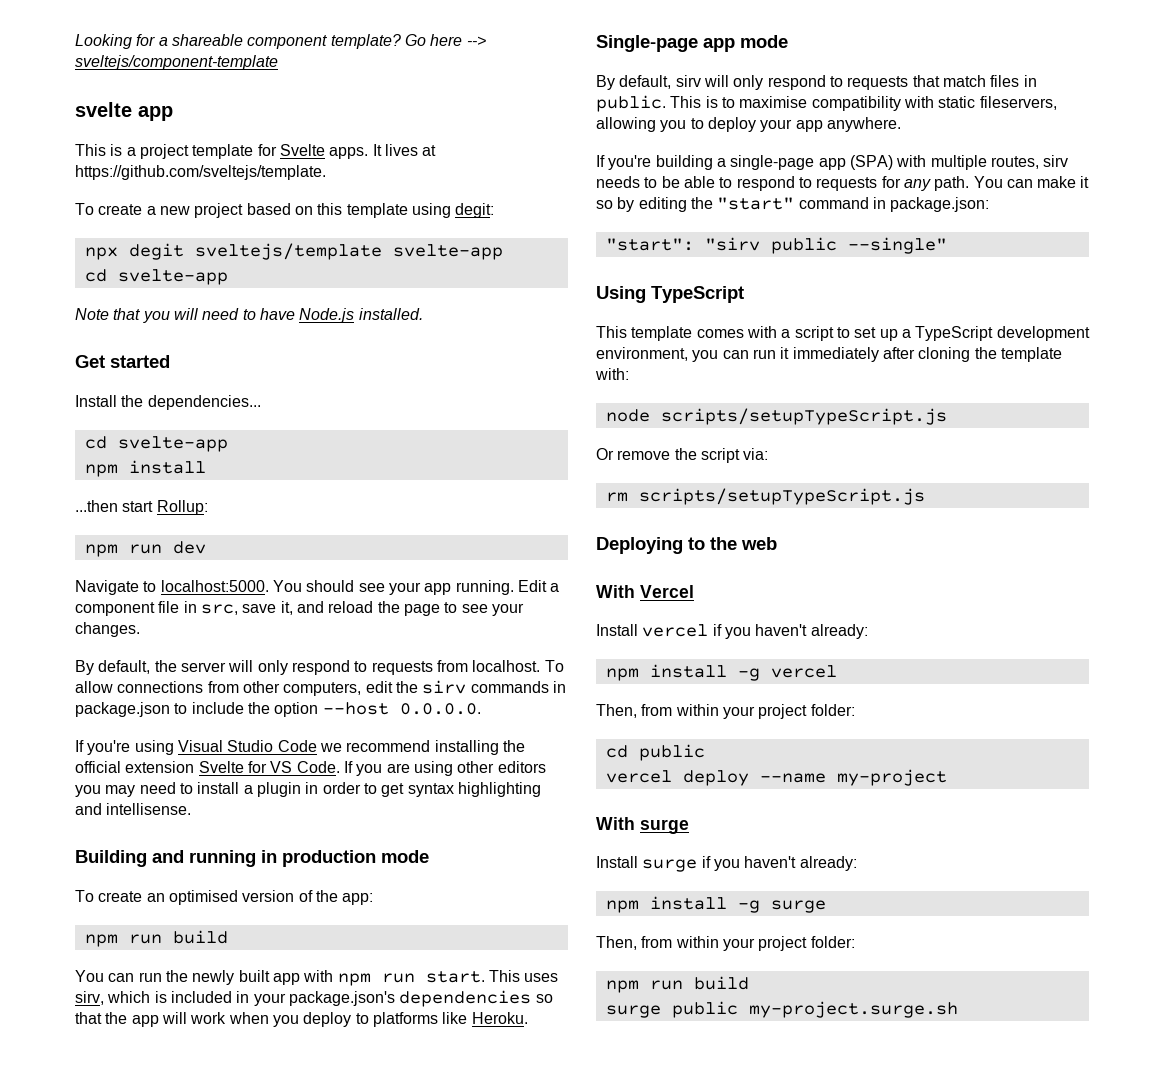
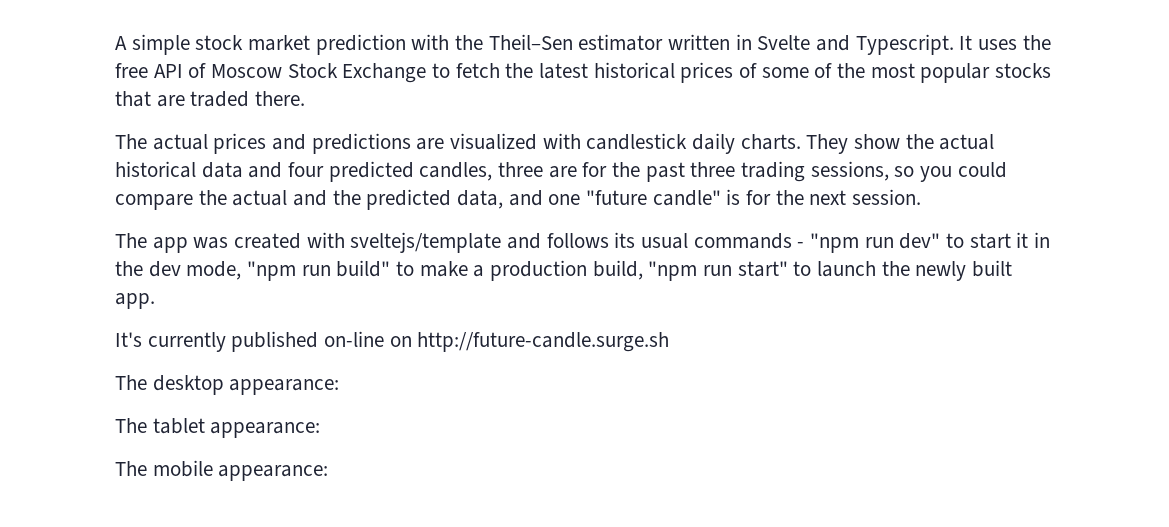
[75,34,486,49] [75,55,278,70] [75,102,173,121] [75,144,437,159] [75,165,326,180] [75,203,495,218] [84,243,503,260] [84,269,228,285] [75,308,423,323] [75,355,170,368] [75,395,261,410] [84,436,228,452] [84,460,206,477] [75,500,208,515] [84,541,206,557] [75,580,560,595] [75,601,524,616] [75,622,140,637] [75,660,564,675] [75,680,566,696] [75,702,481,717] [75,740,525,755] [75,761,546,776] [75,782,541,797] [75,803,192,815] [75,850,429,867] [75,890,374,905] [84,930,228,947] [75,970,559,986] [75,990,553,1007] [75,1012,528,1027] [596,35,788,52] [596,75,1037,90] [596,95,1057,112] [596,117,901,132] [596,155,1069,170] [596,176,1090,191] [596,197,990,212] [605,237,947,254] [596,286,744,303] [596,326,1090,341] [596,347,1062,362] [595,368,629,380] [605,408,947,425] [596,448,769,463] [605,488,925,505] [596,537,777,554] [596,585,694,598] [596,624,868,639] [605,664,837,681] [596,704,855,719] [605,744,705,761] [605,769,947,786] [596,817,689,834] [596,856,857,872] [605,896,826,913] [596,936,855,951] [605,976,749,993] [605,1001,958,1018] Looking for a shareable component template? Go here --> sveltejs/component-template // svelte app // This is a project template for Svelte apps. It lives at https://github.com/sveltejs/template. // To create a new project based on this template using degit: // npx degit sveltejs/template svelte-app // cd svelte-app // Note that you will need to have Node.js installed. // Get started // Install the dependencies... // cd svelte-app // npm install // ...then start Rollup: // npm run dev // Navigate to localhost:5000. You should see your app running. Edit a component file in src, save it, and reload the page to see your changes. // By default, the server will only respond to requests from localhost. To allow connections from other computers, edit the sirv commands in package.json to include the option --host 0.0.0.0. // If you're using Visual Studio Code we recommend installing the official extension Svelte for VS Code. If you are using other editors you may need to install a plugin in order to get syntax highlighting and intellisense. // Building and running in production mode // To create an optimised version of the app: // npm run build // You can run the newly built app with npm run start. This uses sirv, which is included in your package.json's dependencies so that the app will work when you deploy to platforms like Heroku. // Single-page app mode // By default, sirv will only respond to requests that match files in public. This is to maximise compatibility with static fileservers, allowing you to deploy your app anywhere. // If you're building a single-page app (SPA) with multiple routes, sirv needs to be able to respond to requests for any path. You can make it so by editing the "start" command in package.json: // "start": "sirv public --single" // Using TypeScript // This template comes with a script to set up a TypeScript development environment, you can run it immediately after cloning the template with: // node scripts/setupTypeScript.js // Or remove the script via: // rm scripts/setupTypeScript.js // Deploying to the web // With Vercel // Install vercel if you haven't already: // npm install -g vercel // Then, from within your project folder: // cd public // vercel deploy --name my-project // With surge // Install surge if you haven't already: // npm install -g surge // Then, from within your project folder: // npm run build // surge public my-project.surge.sh -> [115,34,1051,55] [115,62,1052,83] [115,91,306,107] [115,133,995,154] [115,161,1007,182] [115,189,922,210] [115,232,1051,253] [115,260,1013,281] [115,293,155,309] [115,331,670,352] [115,375,340,395] [115,418,321,438] [115,460,329,481] A simple stock market prediction with the Theil–Sen estimator written in Svelte and Typescript. It uses the free API of Moscow Stock Exchange to fetch the latest historical prices of some of the most popular stocks that are traded there. // The actual prices and predictions are visualized with candlestick daily charts. They show the actual historical data and four predicted candles, three are for the past three trading sessions, so you could compare the actual and the predicted data, and one "future candle" is for the next session. // The app was created with sveltejs/template and follows its usual commands - "npm run dev" to start it in the dev mode, "npm run build" to make a production build, "npm run start" to launch the newly built app. // It's currently published on-line on http://future-candle.surge.sh // The desktop appearance: // The tablet appearance: // The mobile appearance:

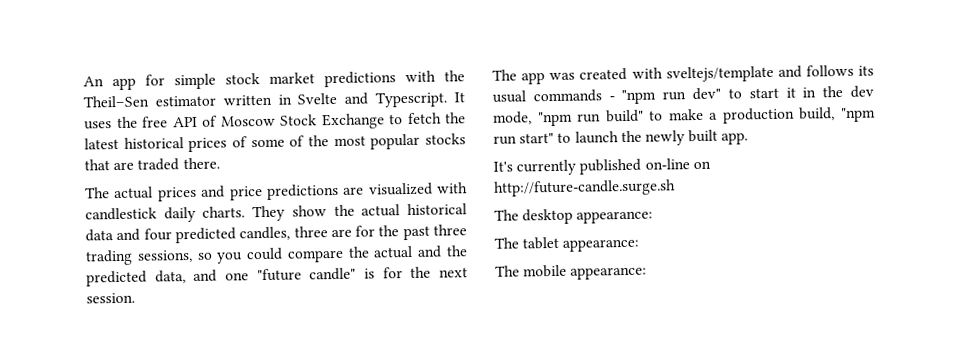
[115,36,127,50] A -> [83,74,165,91] An app for
[315,34,406,55] prediction -> [324,71,396,88] predictions
(307, 142) none -> [229,186,263,201] price

